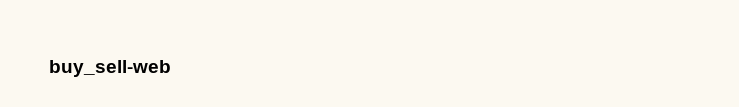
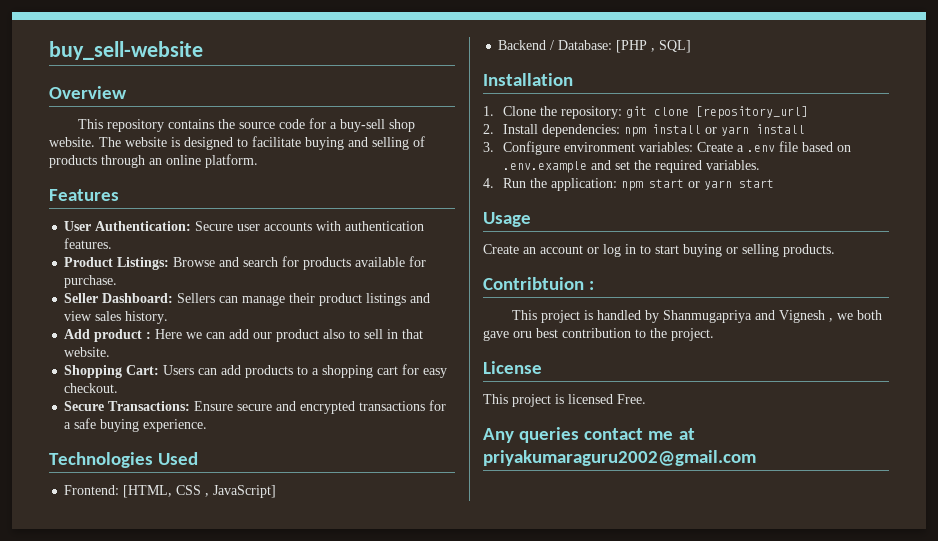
[49,60,171,77] buy_sell-web -> [49,41,203,60] [49,86,127,99] [77,118,415,132] [49,136,425,150] [49,154,258,168] [49,189,119,201] [64,221,425,231] [64,238,113,249] [64,256,427,270] [64,275,118,288] [64,293,431,306] [64,311,169,324] [64,329,424,342] [64,347,111,357] [64,364,448,378] [64,383,119,393] [64,400,447,414] [64,418,208,432] [49,452,199,468] [64,485,277,498] [498,40,692,53] [483,73,573,86] [483,106,808,119] [483,124,805,137] [483,141,851,155] [502,160,760,173] [483,178,774,191] [483,212,531,227] [483,244,835,257] [483,277,595,290] [511,310,882,323] [483,328,714,341] [483,361,542,374] [483,394,646,407] [483,427,695,443] [483,450,756,466] buy_sell-website // Overview // This repository contains the source code for a buy-sell shop website. The website is designed to facilitate buying and selling of products through an online platform. // Features // User Authentication: Secure user accounts with authentication features. // Product Listings: Browse and search for products available for purchase. // Seller Dashboard: Sellers can manage their product listings and view sales history. // Add product : Here we can add our product also to sell in that website. // Shopping Cart: Users can add products to a shopping cart for easy checkout. // Secure Transactions: Ensure secure and encrypted transactions for a safe buying experience. // Technologies Used // Frontend: [HTML, CSS , JavaScript] // Backend / Database: [PHP , SQL] // Installation // 1. Clone the repository: git clone [repository_url] // 2. Install dependencies: npm install or yarn install // 3. Configure environment variables: Create a .env file based on .env.example and set the required variables. // 4. Run the application: npm start or yarn start // Usage // Create an account or log in to start buying or selling products. // Contribtuion : // This project is handled by Shanmugapriya and Vignesh , we both gave oru best contribution to the project. // License // This project is licensed Free. // Any queries contact me at priyakumaraguru2002@gmail.com

